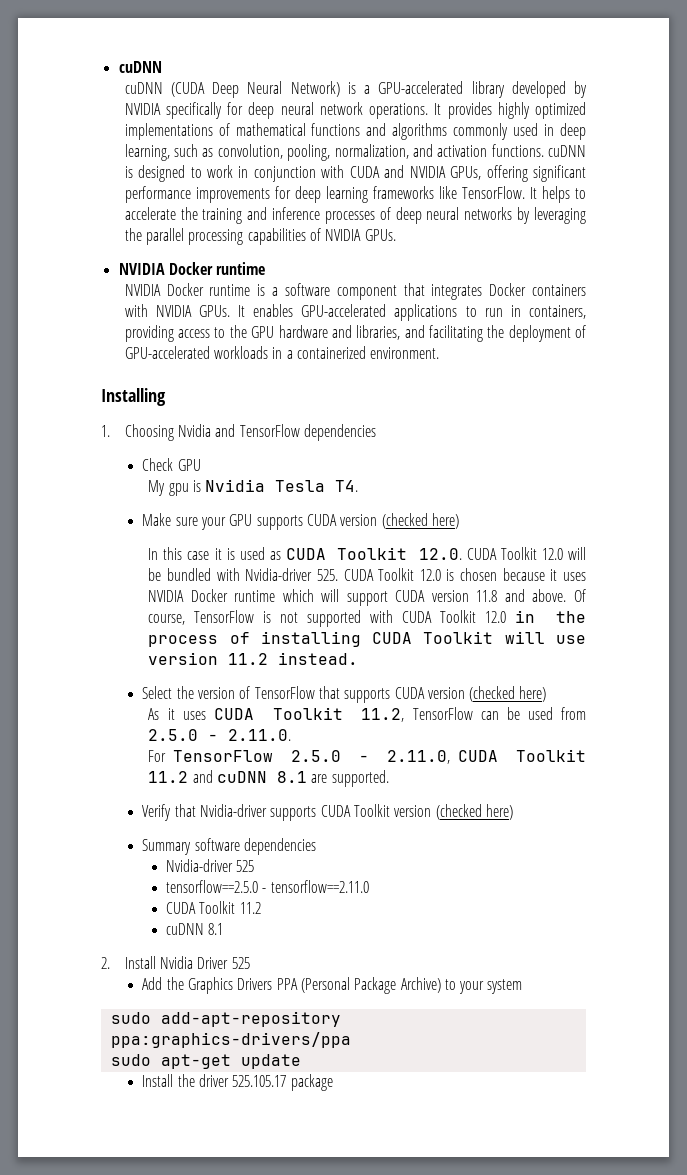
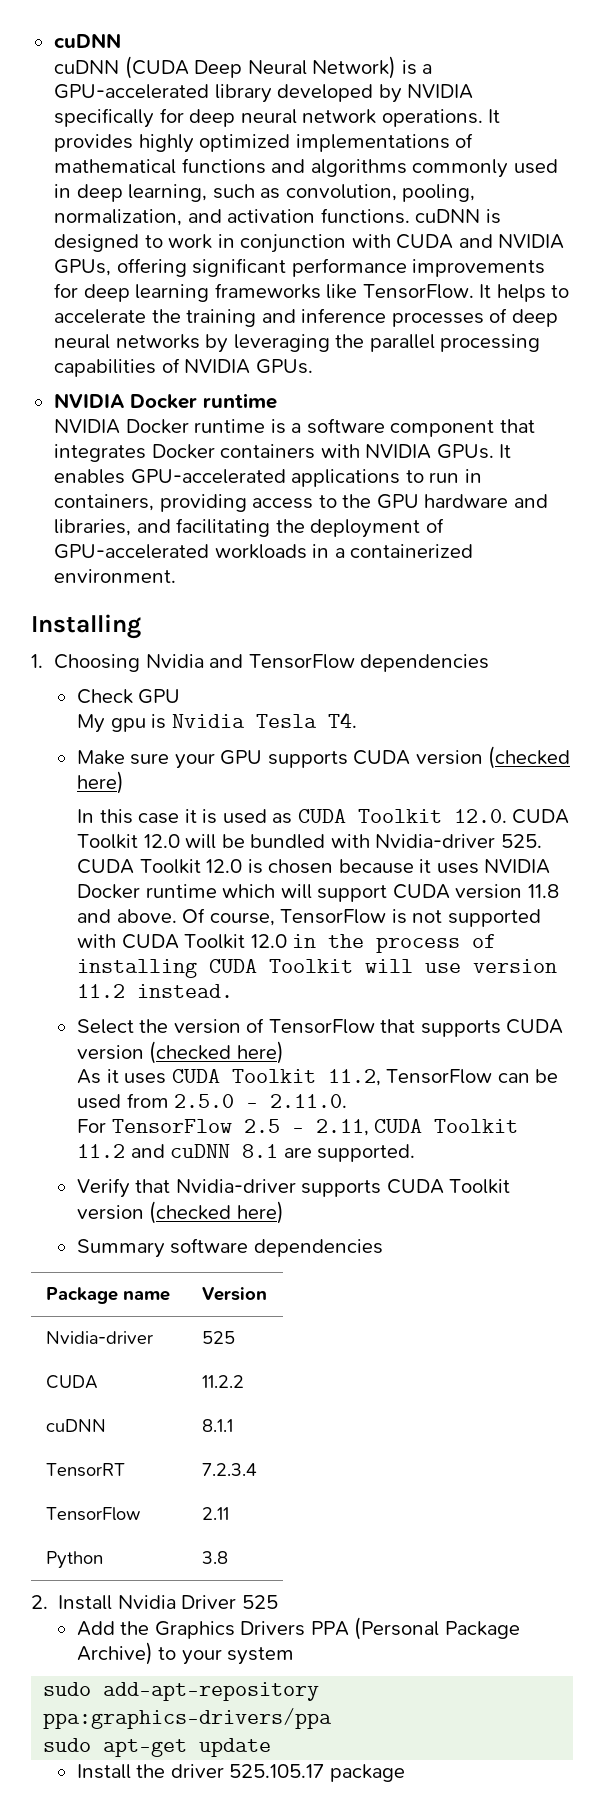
[291,750,451,764] 2.5.0 - 2.11.0, -> [243,1119,369,1136] 2.5 - 2.11,
[166,859,255,872] [166,880,369,893] [166,901,261,914] [166,923,224,935] // Nvidia-driver 525 // tensorflow==2.5.0 - tensorflow==2.11.0 // CUDA Toolkit 11.2 // cuDNN 8.1 -> [45,1287,170,1304] [201,1287,267,1301] [45,1331,153,1344] [201,1331,235,1344] [45,1375,98,1389] [201,1375,244,1388] [45,1419,106,1432] [201,1419,233,1432] [45,1463,125,1477] [201,1463,257,1476] [45,1507,140,1521] [201,1507,229,1520] [45,1551,103,1569] [201,1551,228,1564] // Package name | Version // Nvidia-driver | 525 // CUDA | 11.2.2 // cuDNN | 8.1.1 // TensorRT | 7.2.3.4 // TensorFlow | 2.11 // Python | 3.8

